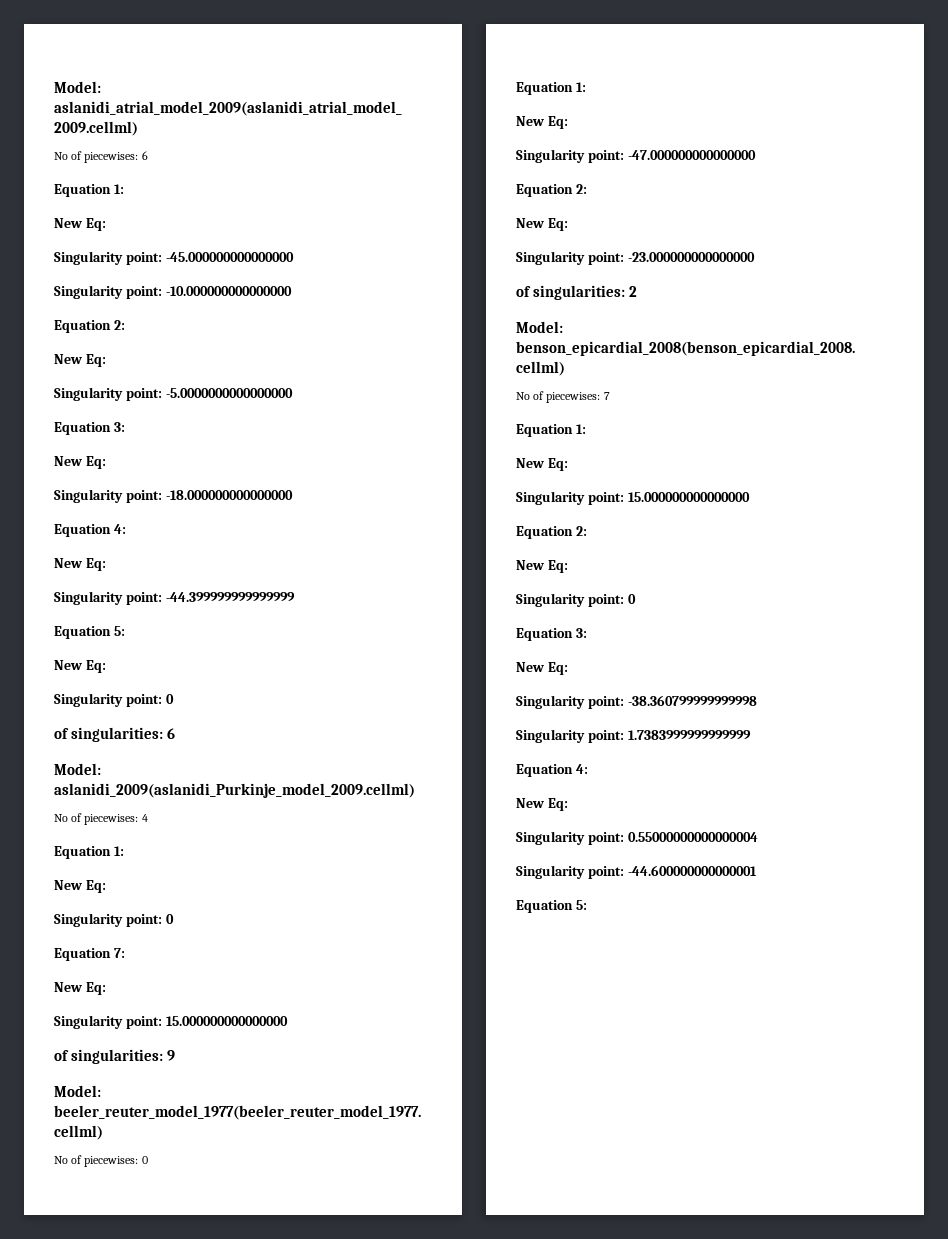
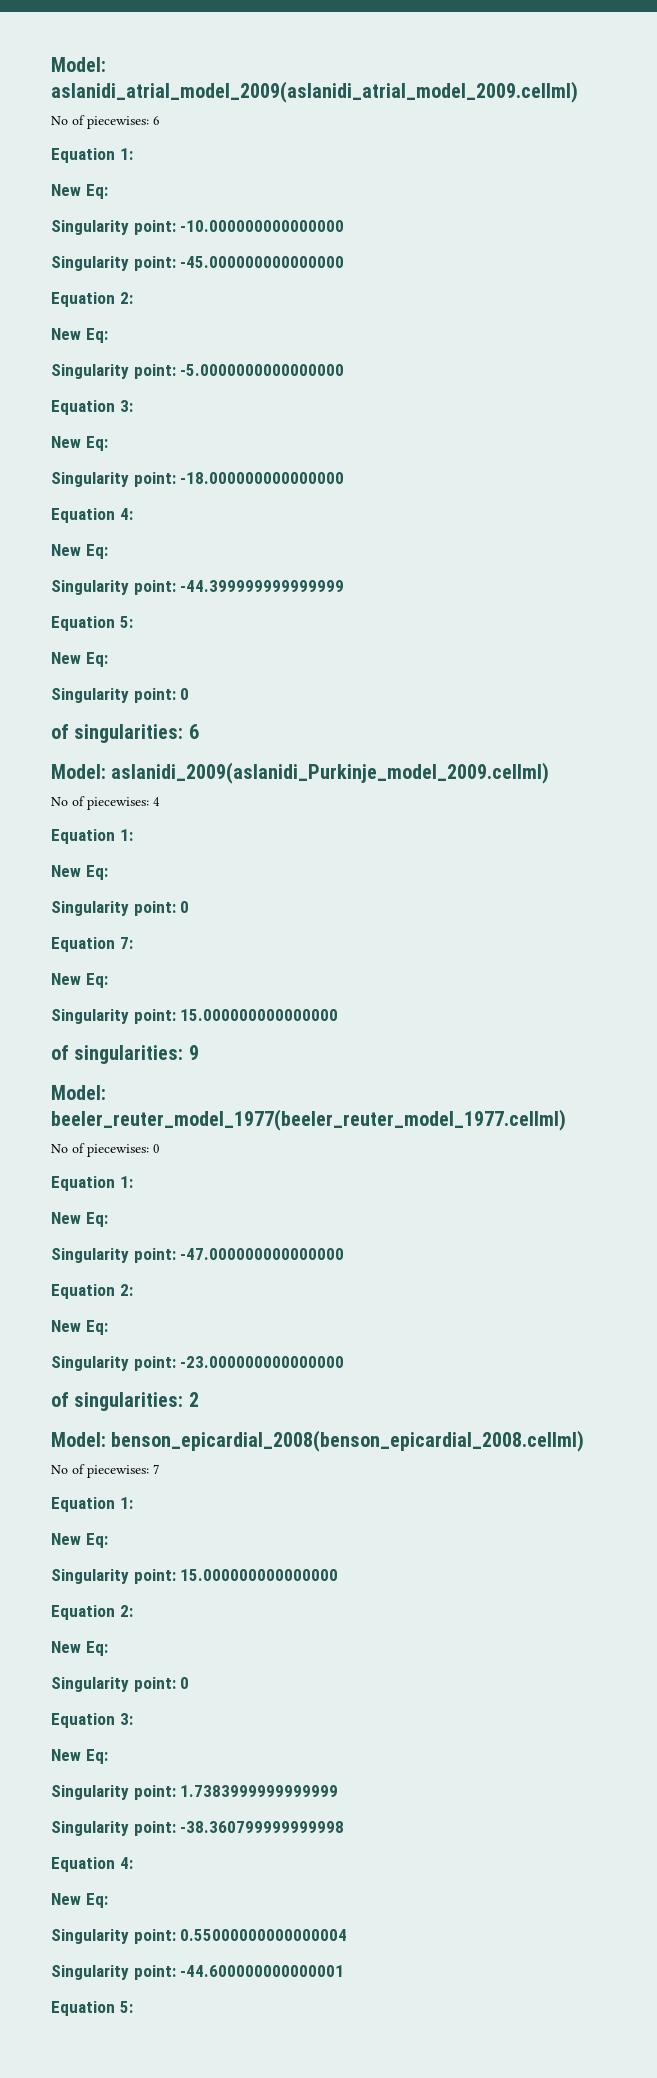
[165,252,294,262] [54,285,292,299] -45.000000000000000 // Singularity point: -10.000000000000000 -> [180,220,345,232] [51,256,345,271] -10.000000000000000 // Singularity point: -45.000000000000000
[627,695,757,706] [516,729,751,743] -38.360799999999998 // Singularity point: 1.7383999999999999 -> [180,1785,339,1797] [51,1821,345,1836] 1.7383999999999999 // Singularity point: -38.360799999999998

